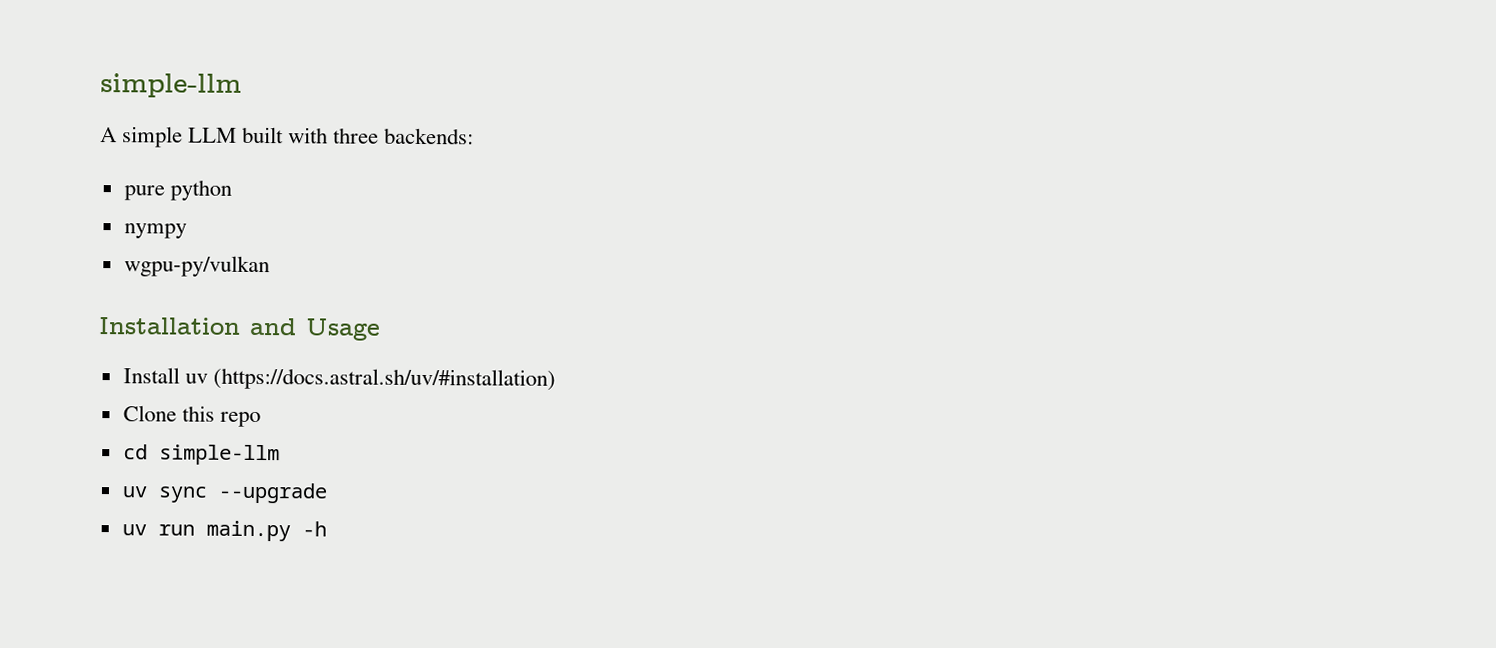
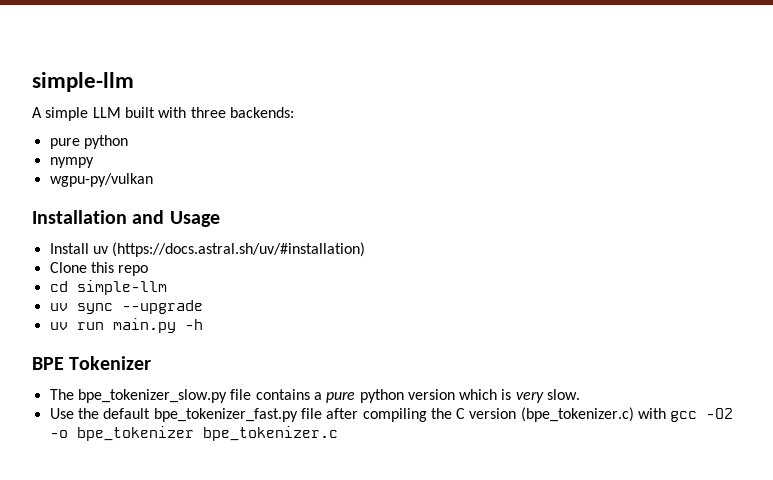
(327, 529) none -> [32,356,152,370] [49,389,581,403] [49,407,734,422] [49,426,338,441] // BPE Tokenizer // The bpe_tokenizer_slow.py file contains a pure python version which is very slow. // Use the default bpe_tokenizer_fast.py file after compiling the C version (bpe_tokenizer.c) with gcc -O2 -o bpe_tokenizer bpe_tokenizer.c

